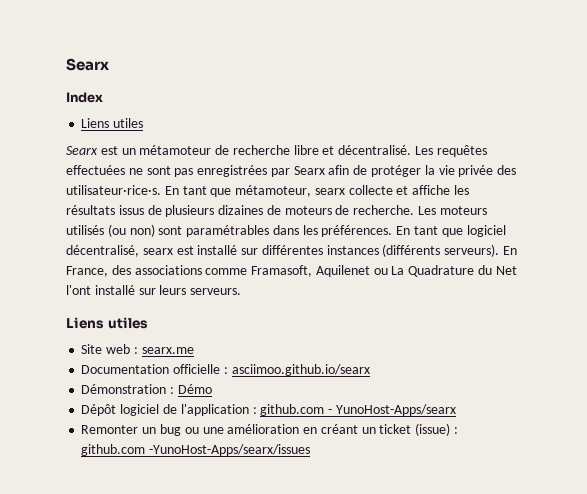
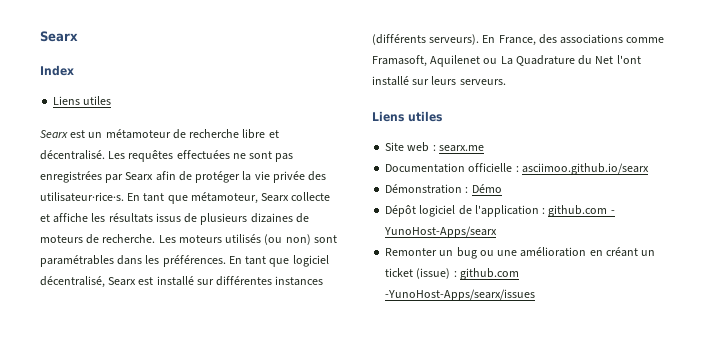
[314,188,345,195] searx -> [261,193,290,202] Searx
[142,248,173,255] searx -> [108,277,137,286] Searx

